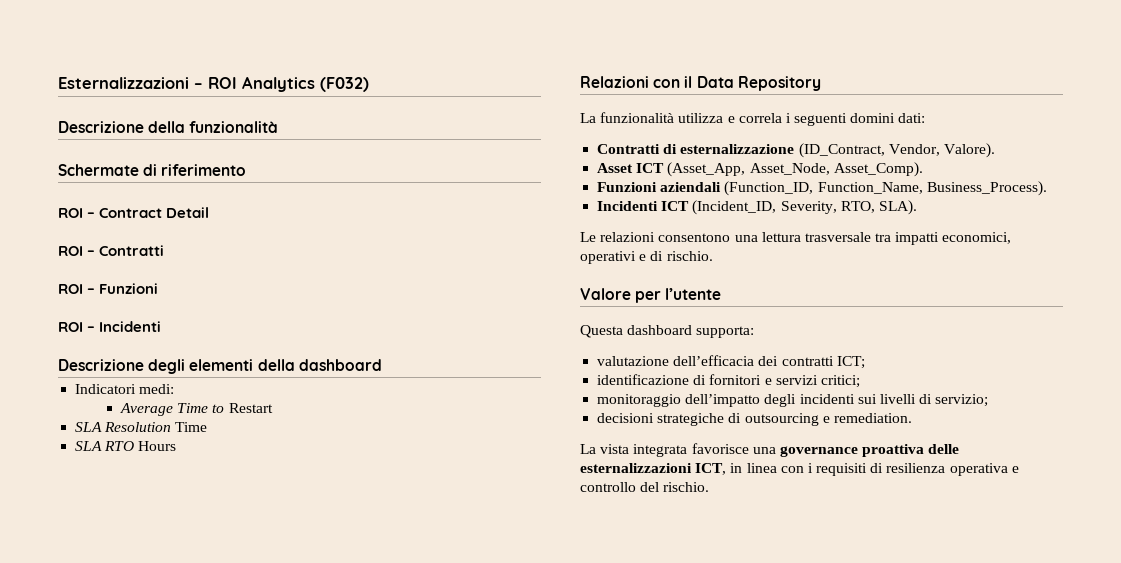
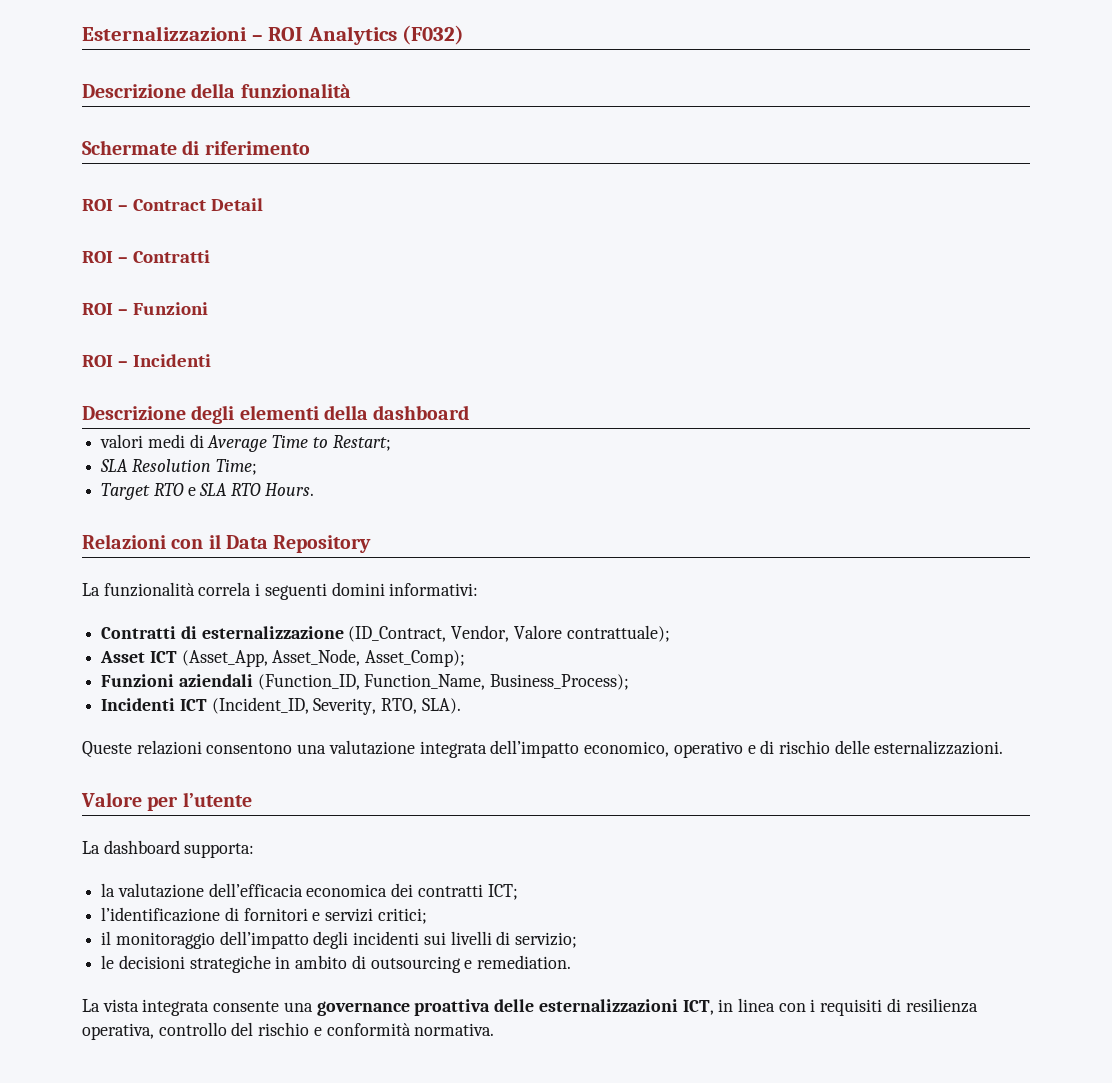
[75,384,175,394] Indicatori medi: // -> [100,434,204,448] valori medi di
[228,403,273,413] Restart -> [332,435,391,451] Restart;
[175,422,208,432] Time // -> [215,459,257,475] [101,483,196,500] Time; // Target RTO e
[138,441,177,451] Hours -> [264,483,314,496] Hours.
[678,113,735,123] utilizza e -> (195, 589) none
[898,113,926,123] dati: -> [389,583,479,596] informativi:
[943,143,995,158] Valore). -> [513,625,670,642] Valore contrattuale);
[833,162,923,177] Asset_Comp). -> [365,650,466,667] Asset_Comp);
[926,181,1047,196] Business_Process). -> [490,674,630,690] Business_Process);
[580,232,596,242] Le -> [82,741,132,758] Queste
[761,232,1012,245] [580,251,713,264] lettura trasversale tra impatti economici, operativi e di rischio. -> [328,740,1004,758] valutazione integrata dell’impatto economico, operativo e di rischio delle esternalizzazioni.
[580,325,623,338] Questa -> [82,841,100,854] La
(755, 332) none -> [101,883,116,897] la
(755, 360) none -> [306,884,388,897] economica
[597,374,690,385] identificazione -> [101,907,221,922] l’identificazione
(860, 381) none -> [101,931,112,945] il
(989, 400) none -> [101,955,115,969] le
(725, 419) none -> [275,955,348,969] in ambito
[691,443,749,454] favorisce -> [213,1001,280,1012] consente
[949,463,1019,476] [580,482,710,492] operativa e controllo del rischio. -> [82,1022,495,1040] operativa, controllo del rischio e conformità normativa.

